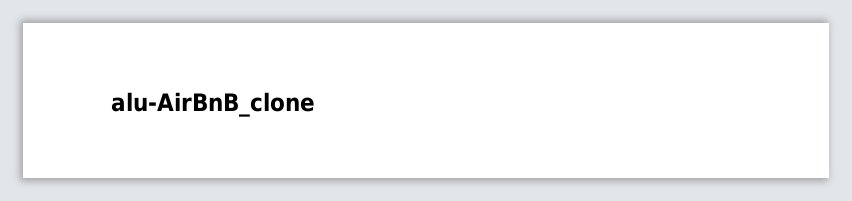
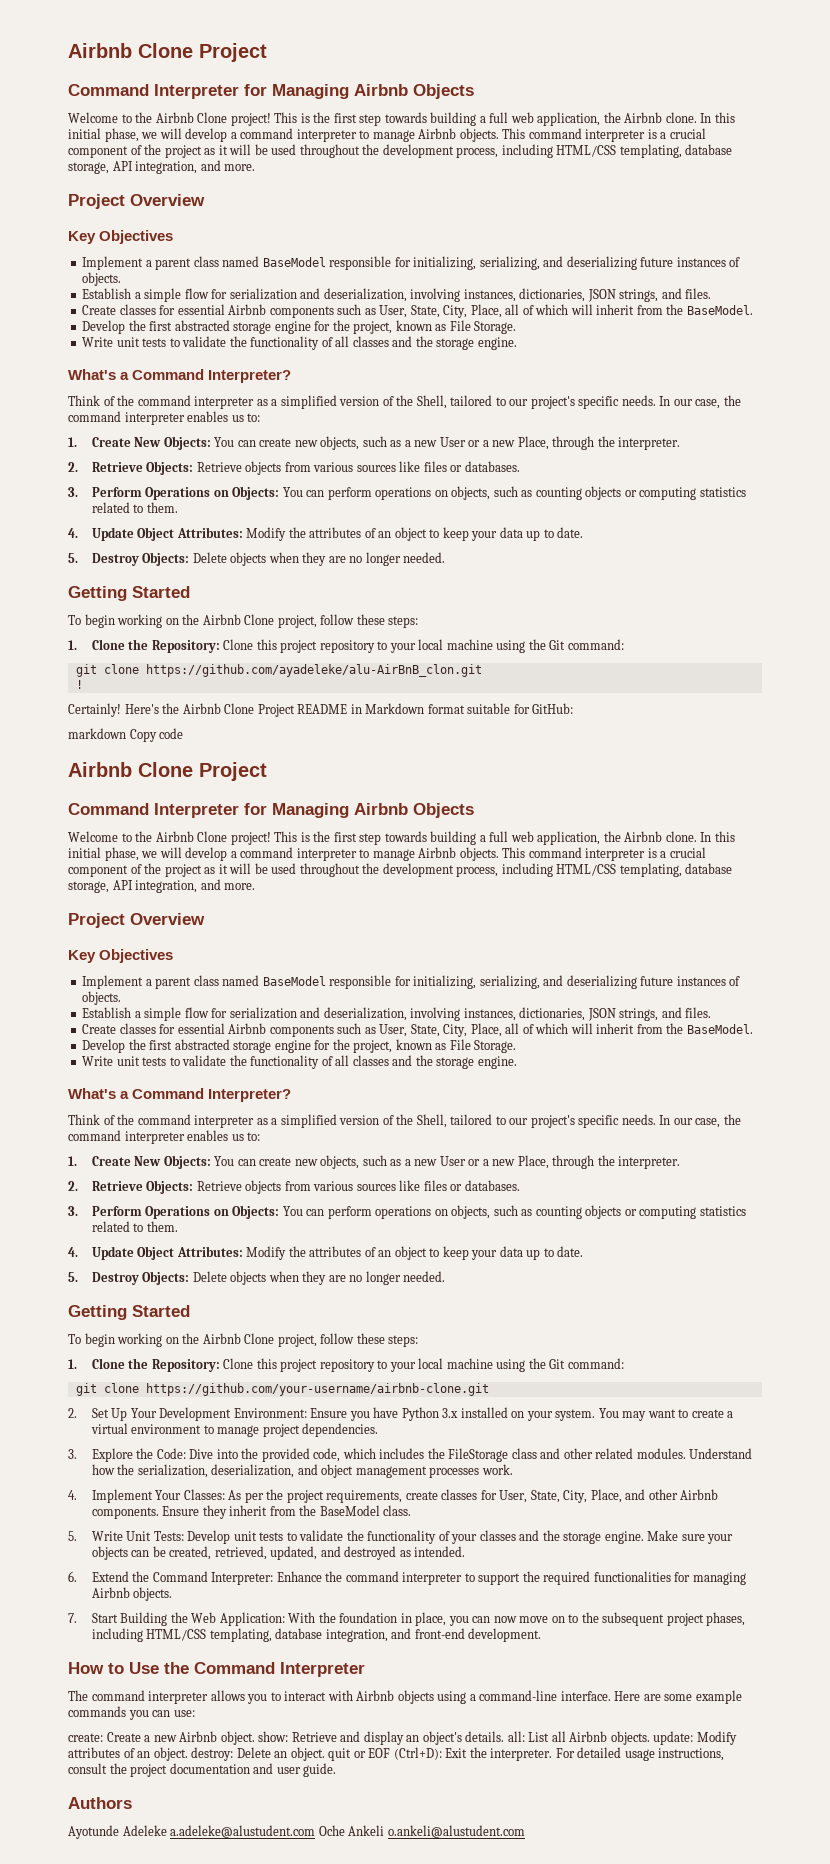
[111,92,315,117] alu-AirBnB_clone -> [68,43,267,62] [68,84,474,99] [68,112,735,126] [68,128,706,142] [68,144,733,158] [68,160,256,174] [68,194,205,209] [68,230,174,244] [82,256,741,270] [82,272,122,286] [82,288,712,302] [82,304,753,318] [82,320,517,334] [82,336,517,350] [68,369,292,383] [68,395,741,409] [68,411,261,425] [68,436,681,450] [68,461,520,475] [68,486,746,500] [91,502,178,513] [68,527,584,541] [68,552,446,566] [68,586,190,601] [68,614,419,628] [68,639,624,653] [75,664,482,677] [75,680,83,689] [68,703,574,717] [68,728,184,742] [68,762,267,781] [68,803,474,818] [68,831,735,845] [68,847,706,861] [68,863,733,877] [68,879,256,893] [68,913,205,928] [68,949,174,963] [82,975,741,989] [82,991,122,1005] [82,1007,712,1021] [82,1023,753,1037] [82,1039,517,1053] [82,1055,517,1069] [68,1088,292,1102] [68,1114,741,1128] [68,1130,261,1144] [68,1155,681,1169] [68,1180,520,1194] [68,1205,746,1219] [91,1221,178,1232] [68,1246,584,1260] [68,1271,446,1285] [68,1305,190,1320] [68,1333,419,1347] [68,1358,624,1372] [75,1383,489,1396] [68,1407,734,1421] [90,1423,379,1437] [68,1448,753,1462] [91,1464,513,1478] [68,1489,719,1503] [91,1505,412,1519] [68,1530,734,1544] [91,1546,466,1560] [68,1571,746,1585] [91,1587,173,1601] [68,1612,746,1626] [91,1628,542,1642] [68,1662,365,1677] [68,1690,742,1704] [68,1706,195,1720] [68,1731,737,1745] [68,1747,725,1761] [68,1763,337,1777] [68,1797,132,1809] [68,1825,525,1839] Airbnb Clone Project // Command Interpreter for Managing Airbnb Objects // Welcome to the Airbnb Clone project! This is the first step towards building a full web application, the Airbnb clone. In this initial phase, we will develop a command interpreter to manage Airbnb objects. This command interpreter is a crucial component of the project as it will be used throughout the development process, including HTML/CSS templating, database storage, API integration, and more. // Project Overview // Key Objectives // Implement a parent class named BaseModel responsible for initializing, serializing, and deserializing future instances of objects. // Establish a simple flow for serialization and deserialization, involving instances, dictionaries, JSON strings, and files. // Create classes for essential Airbnb components such as User, State, City, Place, all of which will inherit from the BaseModel. // Develop the first abstracted storage engine for the project, known as File Storage. // Write unit tests to validate the functionality of all classes and the storage engine. // What's a Command Interpreter? // Think of the command interpreter as a simplified version of the Shell, tailored to our project's specific needs. In our case, the command interpreter enables us to: // 1. Create New Objects: You can create new objects, such as a new User or a new Place, through the interpreter. // 2. Retrieve Objects: Retrieve objects from various sources like files or databases. // 3. Perform Operations on Objects: You can perform operations on objects, such as counting objects or computing statistics related to them. // 4. Update Object Attributes: Modify the attributes of an object to keep your data up to date. // 5. Destroy Objects: Delete objects when they are no longer needed. // Getting Started // To begin working on the Airbnb Clone project, follow these steps: // 1. Clone the Repository: Clone this project repository to your local machine using the Git command: // git clone https://github.com/ayadeleke/alu-AirBnB_clon.git // ! // Certainly! Here's the Airbnb Clone Project README in Markdown format suitable for GitHub: // markdown Copy code // Airbnb Clone Project // Command Interpreter for Managing Airbnb Objects // Welcome to the Airbnb Clone project! This is the first step towards building a full web application, the Airbnb clone. In this initial phase, we will develop a command interpreter to manage Airbnb objects. This command interpreter is a crucial component of the project as it will be used throughout the development process, including HTML/CSS templating, database storage, API integration, and more. // Project Overview // Key Objectives // Implement a parent class named BaseModel responsible for initializing, serializing, and deserializing future instances of objects. // Establish a simple flow for serialization and deserialization, involving instances, dictionaries, JSON strings, and files. // Create classes for essential Airbnb components such as User, State, City, Place, all of which will inherit from the BaseModel. // Develop the first abstracted storage engine for the project, known as File Storage. // Write unit tests to validate the functionality of all classes and the storage engine. // What's a Command Interpreter? // Think of the command interpreter as a simplified version of the Shell, tailored to our project's specific needs. In our case, the command interpreter enables us to: // 1. Create New Objects: You can create new objects, such as a new User or a new Place, through the interpreter. // 2. Retrieve Objects: Retrieve objects from various sources like files or databases. // 3. Perform Operations on Objects: You can perform operations on objects, such as counting objects or computing statistics related to them. // 4. Update Object Attributes: Modify the attributes of an object to keep your data up to date. // 5. Destroy Objects: Delete objects when they are no longer needed. // Getting Started // To begin working on the Airbnb Clone project, follow these steps: // 1. Clone the Repository: Clone this project repository to your local machine using the Git command: // git clone https://github.com/your-username/airbnb-clone.git // 2. Set Up Your Development Environment: Ensure you have Python 3.x installed on your system. You may want to create a virtual environment to manage project dependencies. // 3. Explore the Code: Dive into the provided code, which includes the FileStorage class and other related modules. Understand how the serialization, deserialization, and object management processes work. // 4. Implement Your Classes: As per the project requirements, create classes for User, State, City, Place, and other Airbnb components. Ensure they inherit from the BaseModel class. // 5. Write Unit Tests: Develop unit tests to validate the functionality of your classes and the storage engine. Make sure your objects can be created, retrieved, updated, and destroyed as intended. // 6. Extend the Command Interpreter: Enhance the command interpreter to support the required functionalities for managing Airbnb objects. // 7. Start Building the Web Application: With the foundation in place, you can now move on to the subsequent project phases, including HTML/CSS templating, database integration, and front-end development. // How to Use the Command Interpreter // The command interpreter allows you to interact with Airbnb objects using a command-line interface. Here are some example commands you can use: // create: Create a new Airbnb object. show: Retrieve and display an object's details. all: List all Airbnb objects. update: Modify attributes of an object. destroy: Delete an object. quit or EOF (Ctrl+D): Exit the interpreter. For detailed usage instructions, consult the project documentation and user guide. // Authors // Ayotunde Adeleke a.adeleke@alustudent.com Oche Ankeli o.ankeli@alustudent.com

